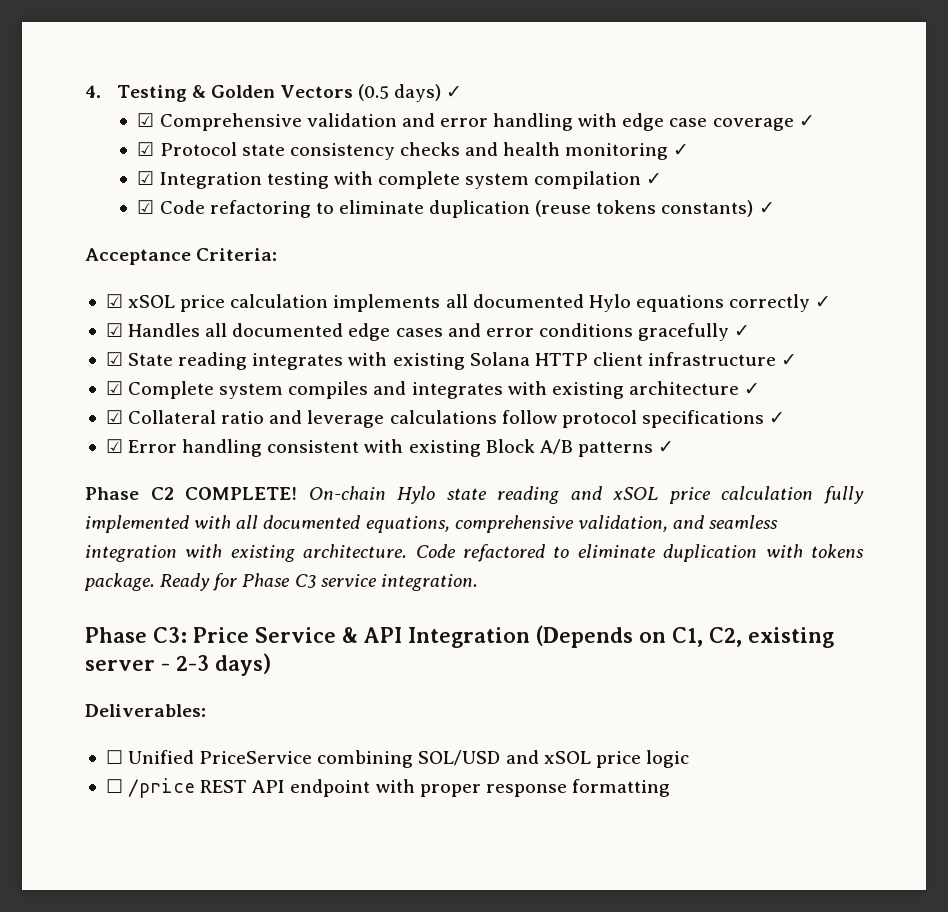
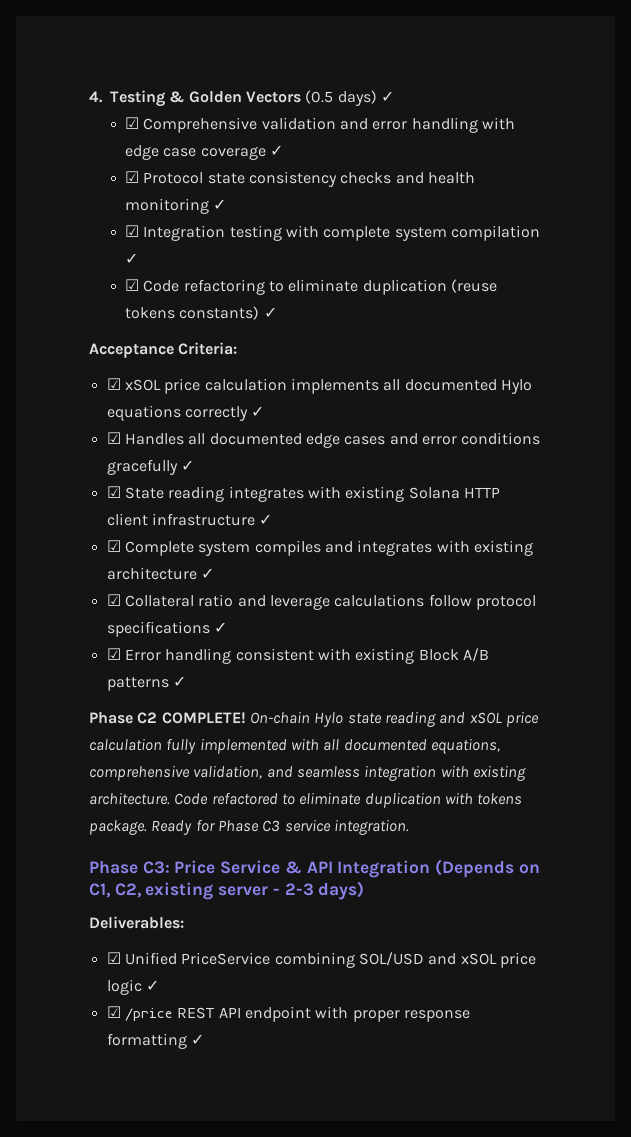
[105,750,123,764] ☐ -> [106,952,121,964] ☑
[105,779,123,793] // ☐ -> [145,980,159,991] [106,1006,121,1018] ✓ // ☑
(670, 788) none -> [190,1034,204,1045] ✓

